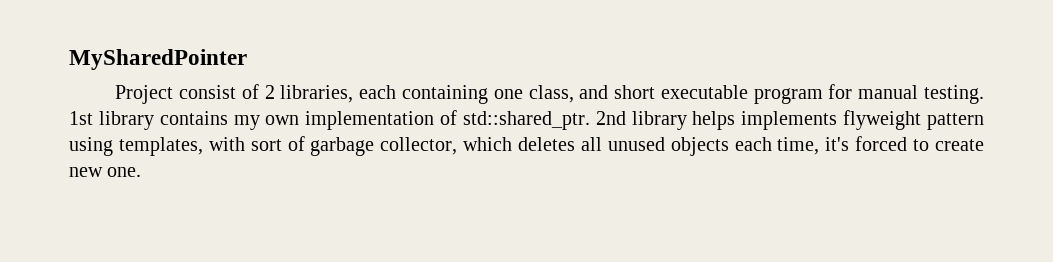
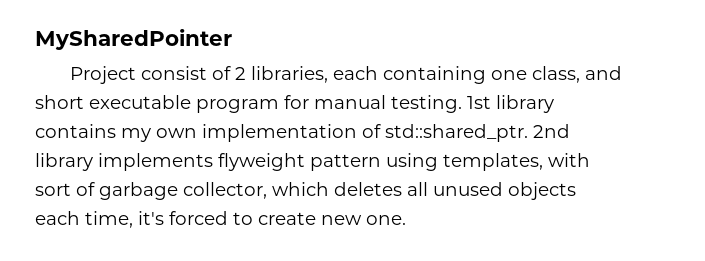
[692,111,736,130] helps -> (93, 162) none

